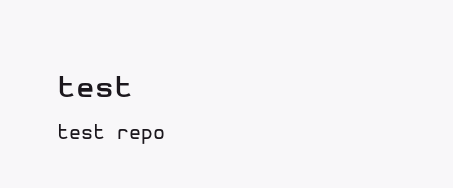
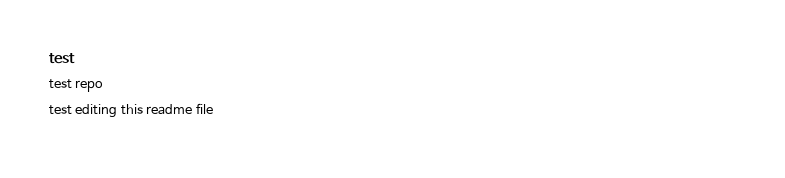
(165, 136) none -> [49,103,213,118] // test editing this readme file

